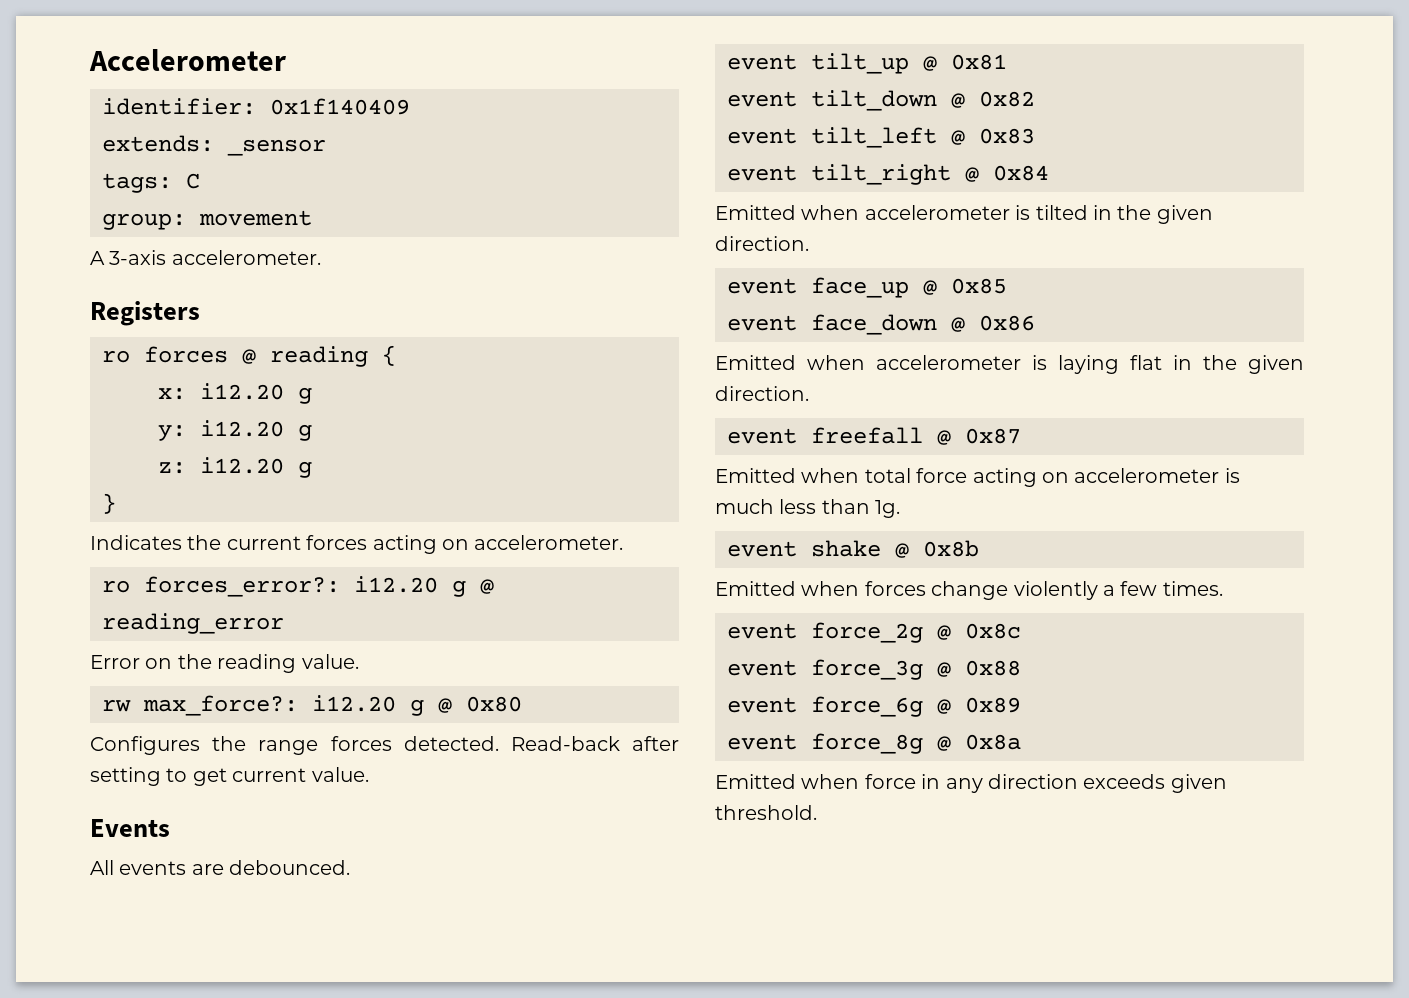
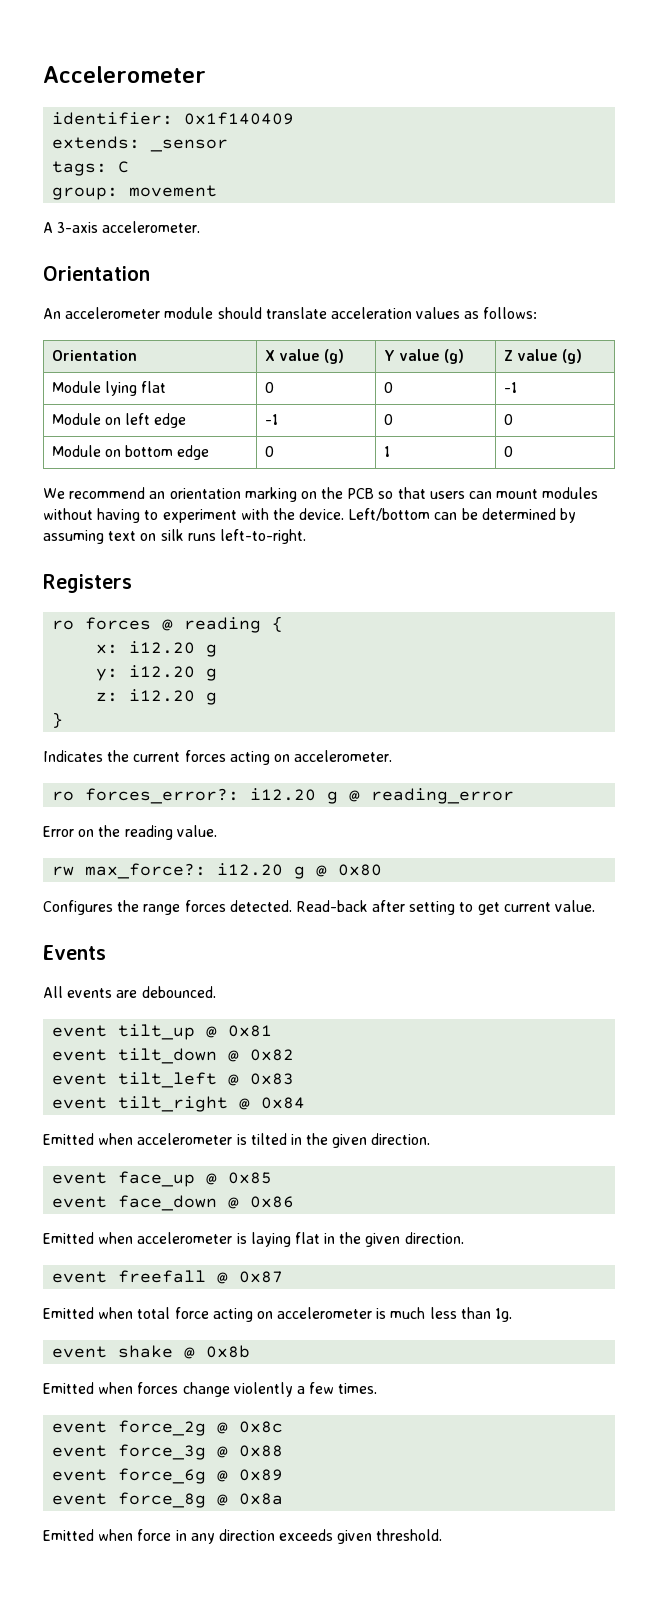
(321, 257) none -> [43,266,150,281] [43,307,538,319] [51,350,137,361] [264,349,345,364] [383,349,465,364] [503,349,583,364] [51,381,167,396] [264,382,274,393] [383,382,393,393] [503,382,517,393] [51,413,187,428] [264,414,278,425] [383,414,393,425] [503,414,513,425] [51,445,210,460] [264,446,274,457] [383,446,390,457] [503,446,513,457] [43,487,599,502] [43,508,577,523] [43,529,306,544] // Orientation // An accelerometer module should translate acceleration values as follows: // Orientation | X value (g) | Y value (g) | Z value (g) // Module lying flat | 0 | 0 | -1 // Module on left edge | -1 | 0 | 0 // Module on bottom edge | 0 | 1 | 0 // We recommend an orientation marking on the PCB so that users can mount modules without having to experiment with the device. Left/bottom can be determined by assuming text on silk runs left-to-right.

